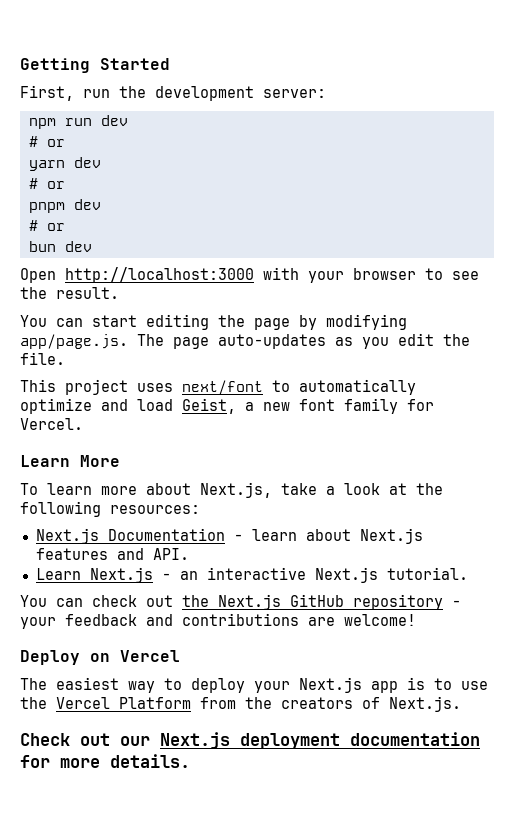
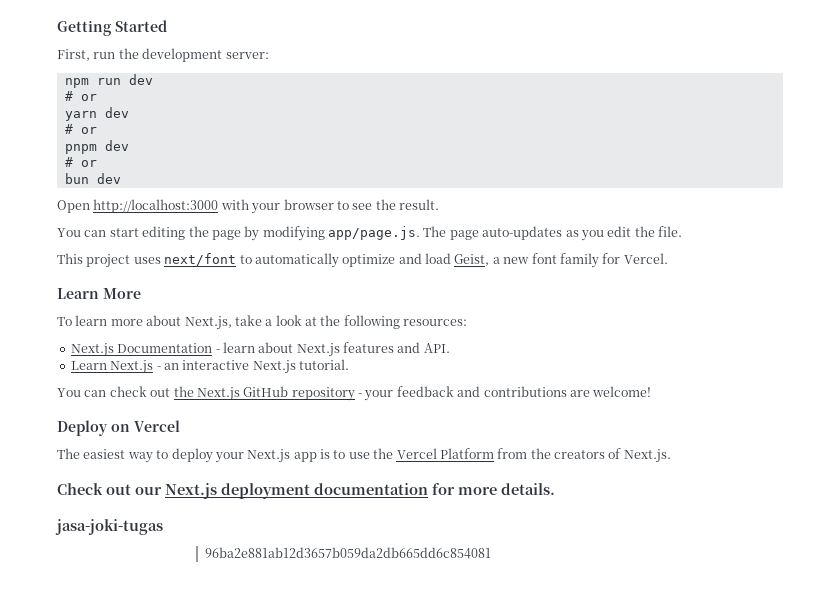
(190, 761) none -> [55,519,163,535] [204,547,491,559] // jasa-joki-tugas // 96ba2e881ab12d3657b059da2db665dd6c854081

